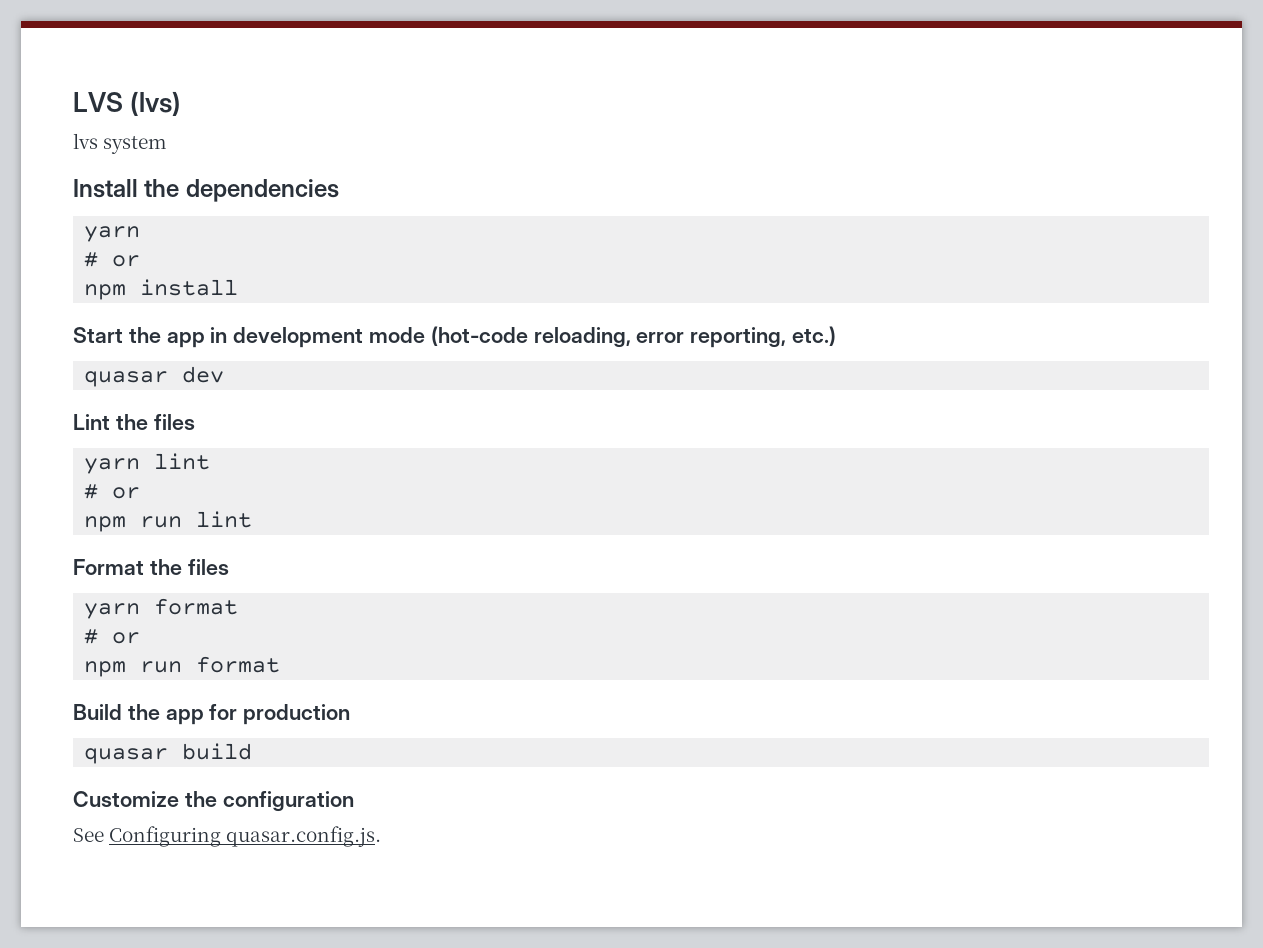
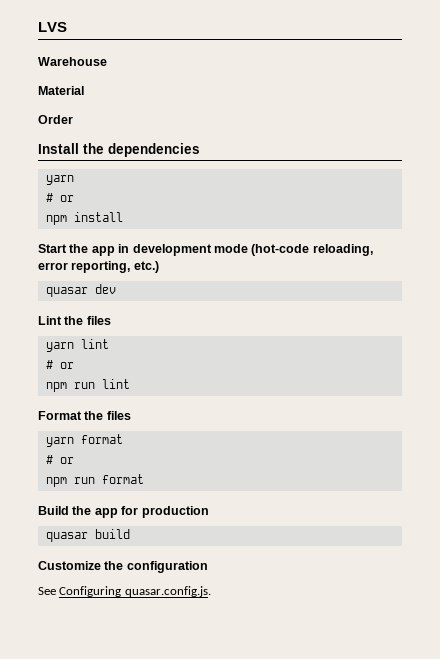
[130,91,182,116] [73,133,168,154] (lvs) // lvs system -> [38,57,107,66] [38,86,84,95] [38,115,73,124] // Warehouse // Material // Order

